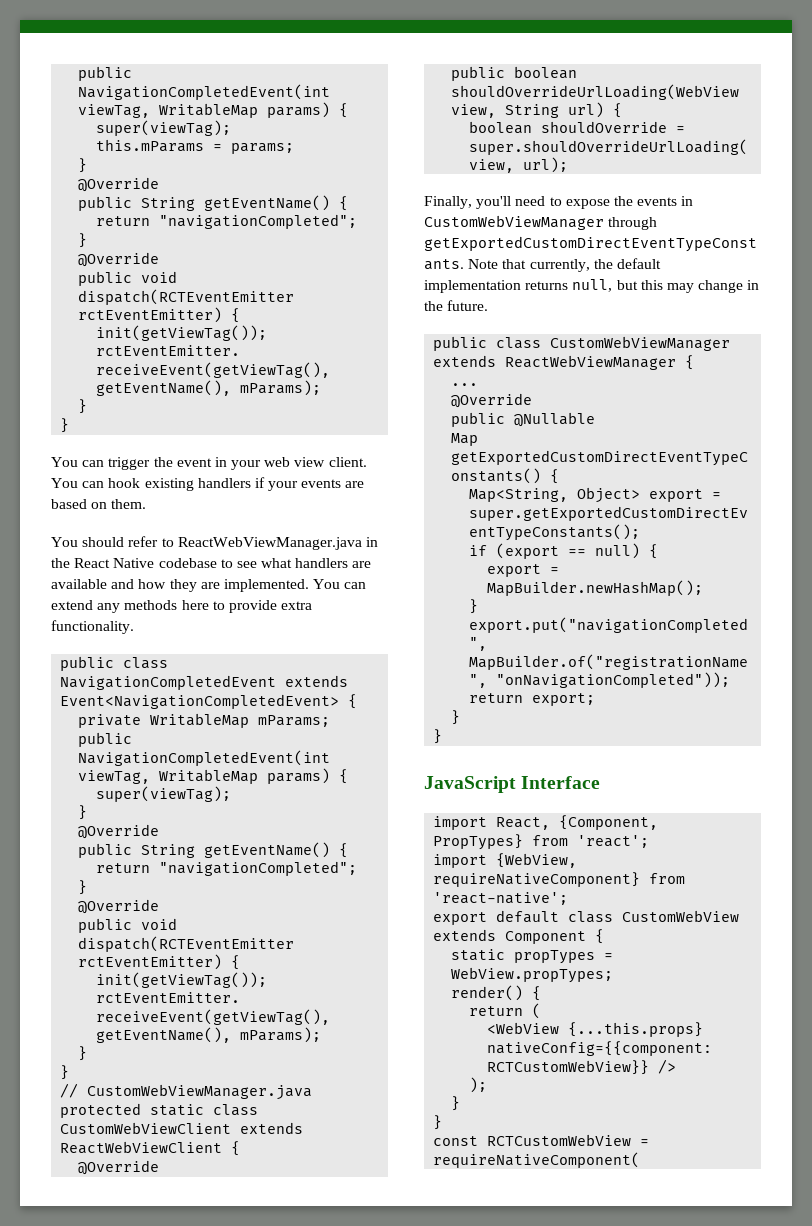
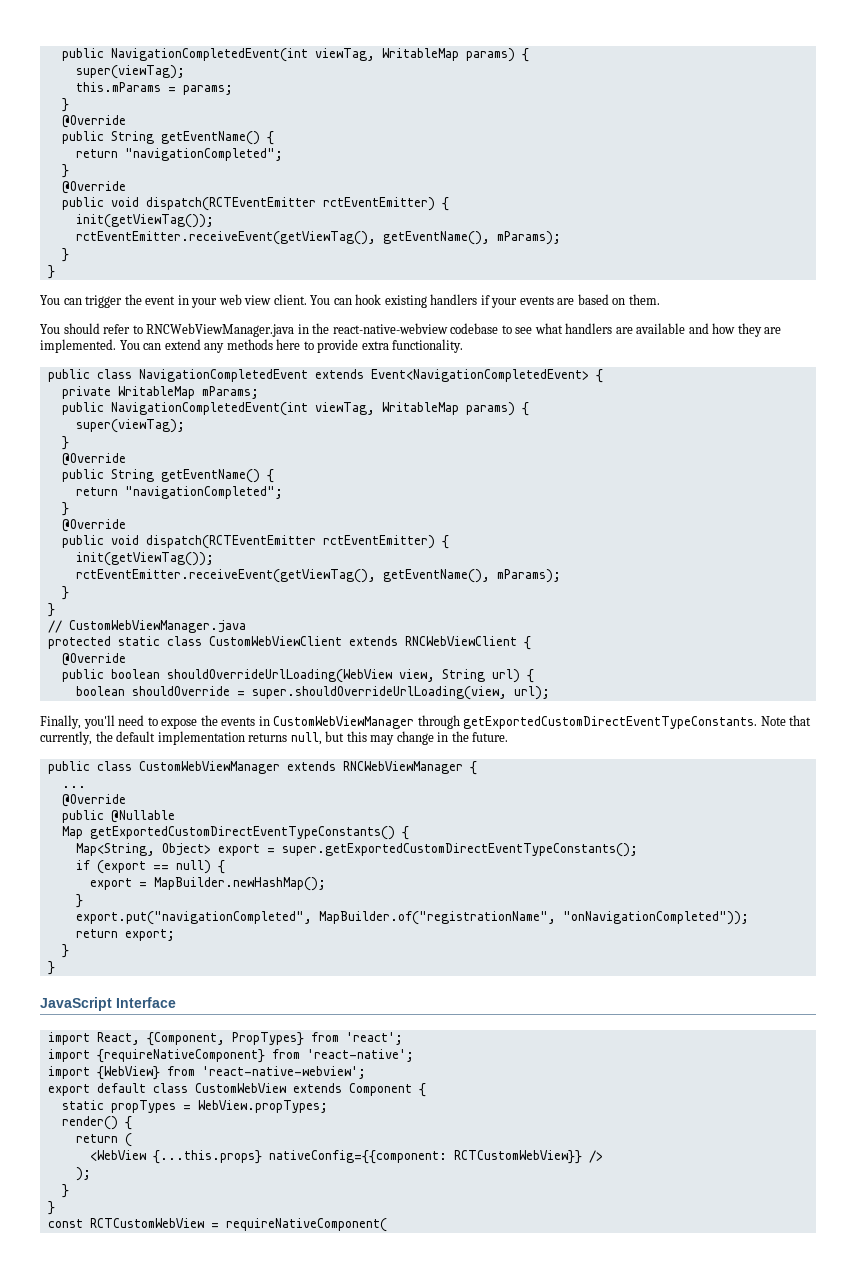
[177,537,378,550] [51,558,155,568] ReactWebViewManager.java in the React Native -> [146,323,448,337] RNCWebViewManager.java in the react-native-webview
[60,1141,223,1154] ReactWebViewClient -> [404,636,517,646] RNCWebViewClient
[505,355,677,370] ReactWebViewManager -> [342,761,463,774] RNCWebViewManager
[496,853,578,868] [433,872,641,887] {WebView, requireNativeComponent} -> [96,1049,265,1063] {requireNativeComponent}
(569, 898) none -> [47,1066,366,1080] // import {WebView} from 'react-native-webview';

